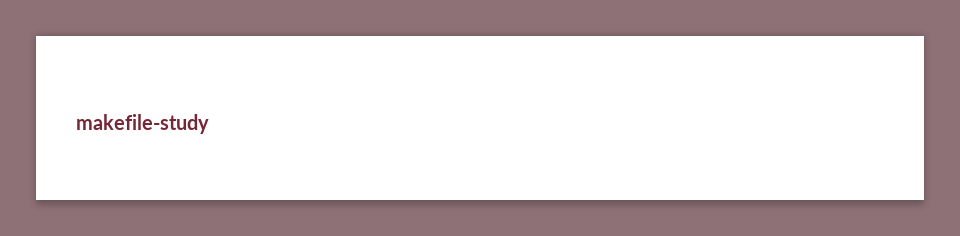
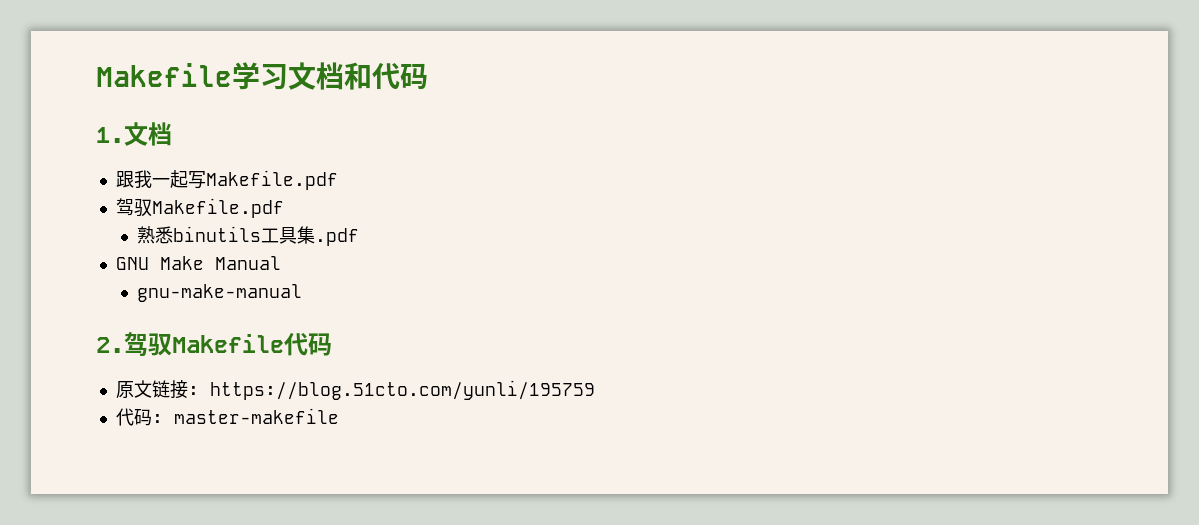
[76,114,209,134] makefile-study -> [96,62,428,90] [96,122,172,146] [115,170,338,190] [115,198,284,218] [136,226,359,246] [115,256,281,270] [136,284,302,302] [96,332,332,357] [115,380,595,400] [115,408,339,426] Makefile学习文档和代码 // 1.文档 // 跟我一起写Makefile.pdf // 驾驭Makefile.pdf // 熟悉binutils工具集.pdf // GNU Make Manual // gnu-make-manual // 2.驾驭Makefile代码 // 原文链接: https://blog.51cto.com/yunli/195759 // 代码: master-makefile

